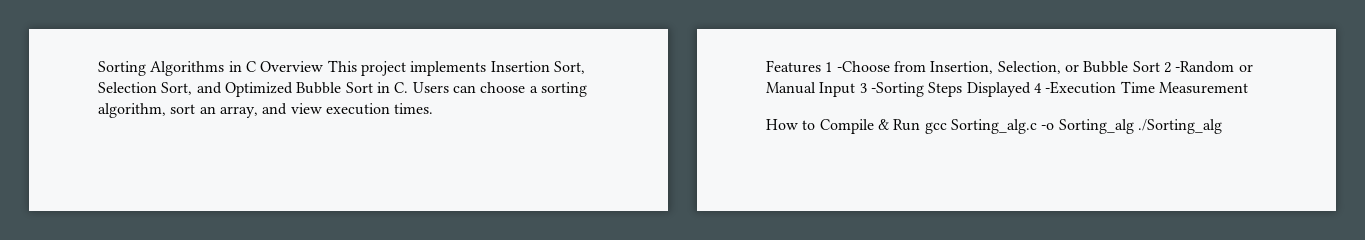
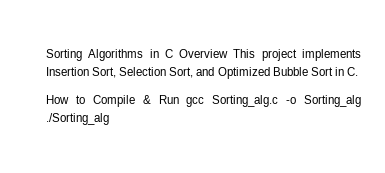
[412,82,587,97] [98,103,434,118] [766,60,1253,74] [766,81,1248,97] Users can choose a sorting algorithm, sort an array, and view execution times. // Features 1 -Choose from Insertion, Selection, or Bubble Sort 2 -Random or Manual Input 3 -Sorting Steps Displayed 4 -Execution Time Measurement -> (358, 71) none

